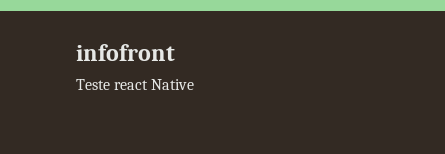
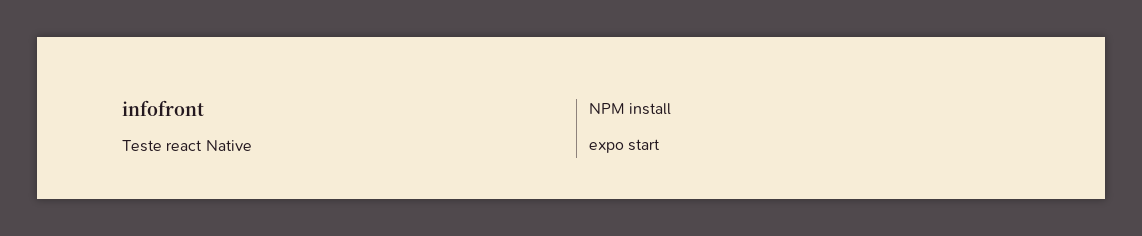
(195, 84) none -> [589,103,672,115] [589,139,661,153] // NPM install // expo start

